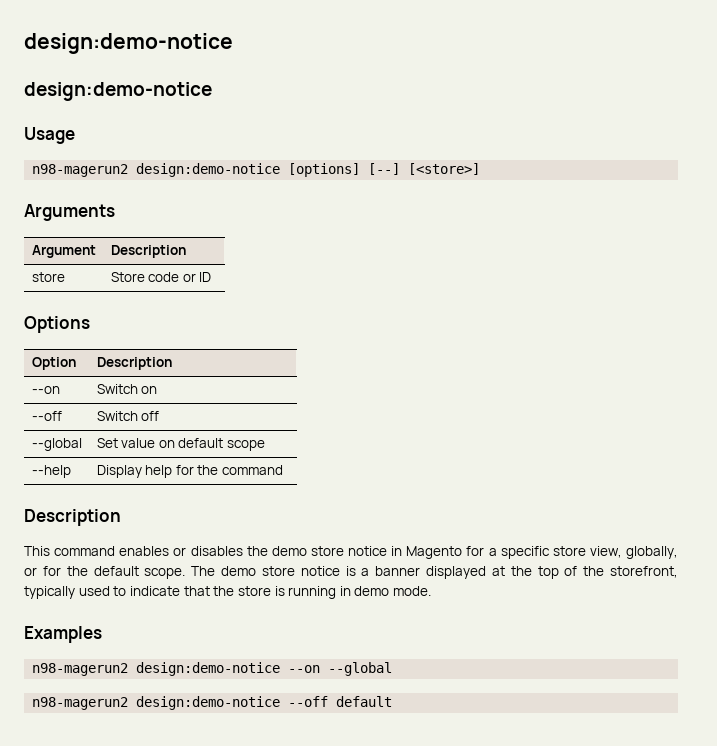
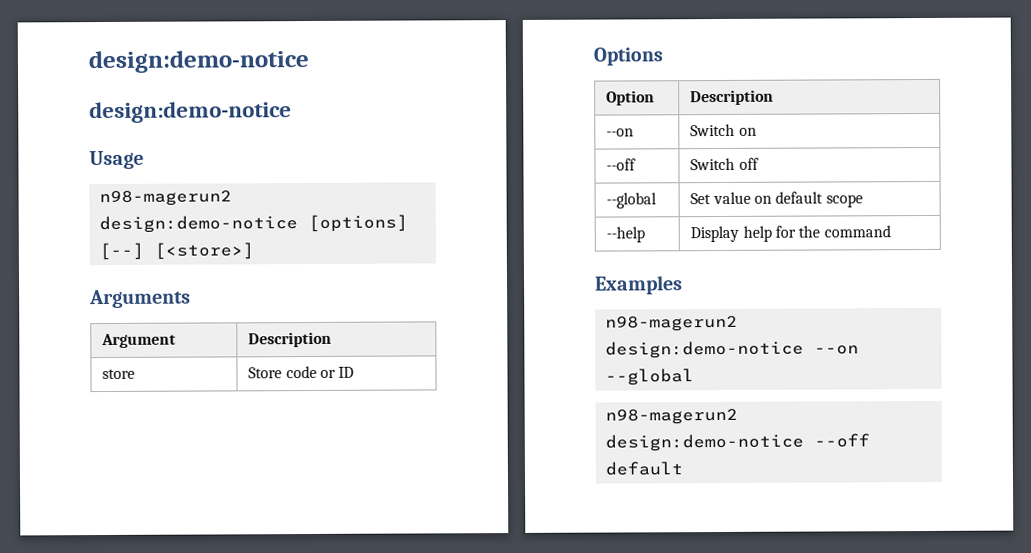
[24,509,121,526] [24,546,678,559] [24,566,678,579] [24,586,432,599] // Description // This command enables or disables the demo store notice in Magento for a specific store view, globally, or for the default scope. The demo store notice is a banner displayed at the top of the storefront, typically used to indicate that the store is running in demo mode. -> (891, 231) none

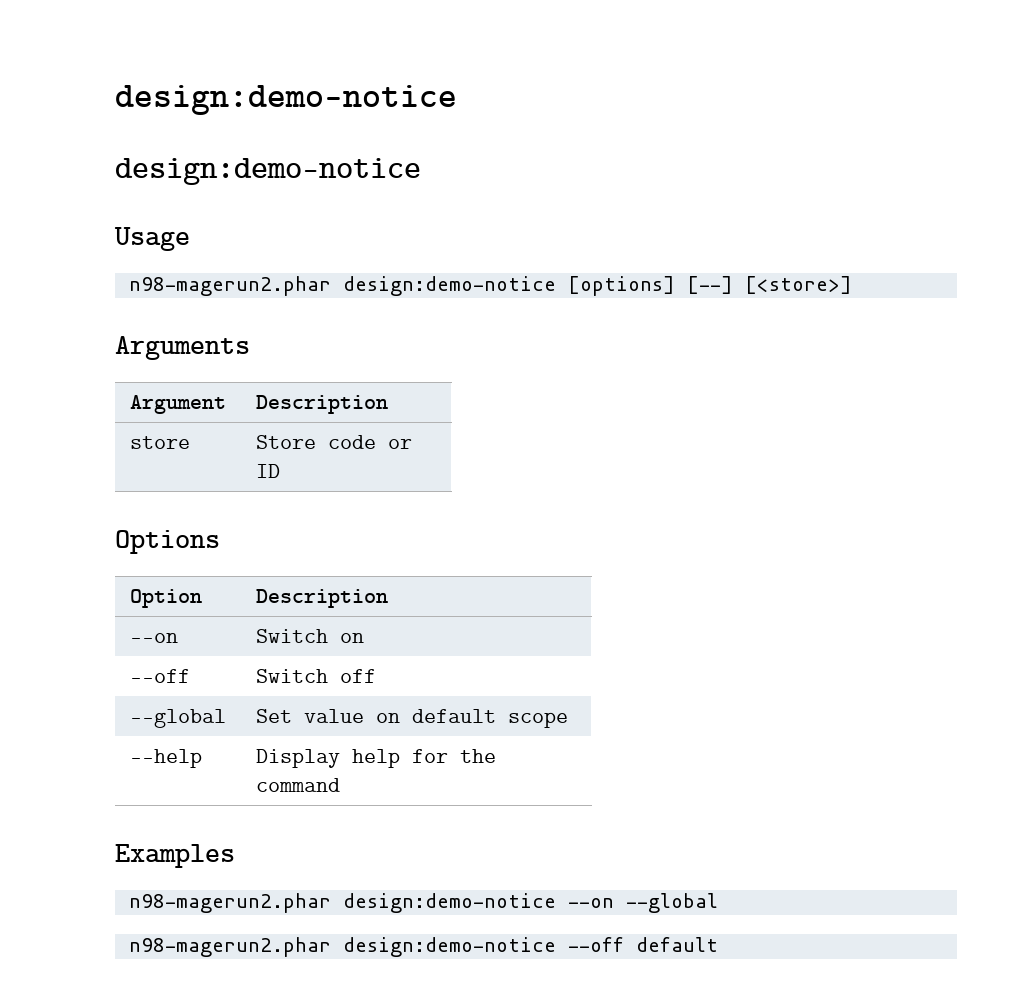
[98,190,232,207] n98-magerun2 -> [128,276,331,296] n98-magerun2.phar
[604,315,738,332] n98-magerun2 -> [128,893,331,913] n98-magerun2.phar
[604,408,738,425] n98-magerun2 -> [128,937,331,957] n98-magerun2.phar

